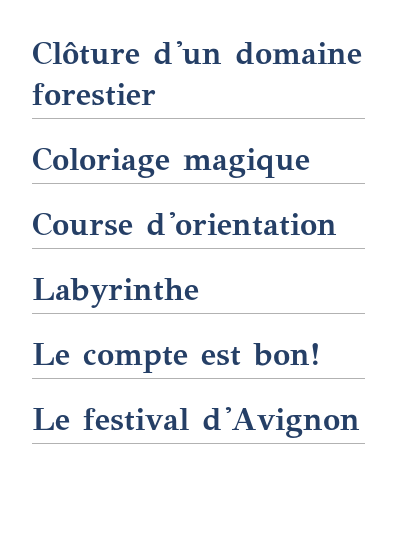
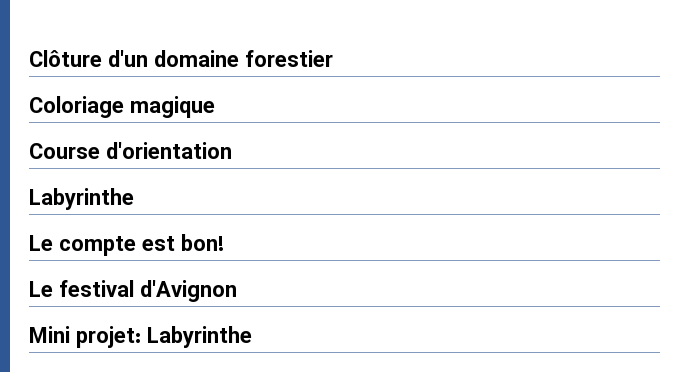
(360, 422) none -> [29,326,252,348] // Mini projet: Labyrinthe

